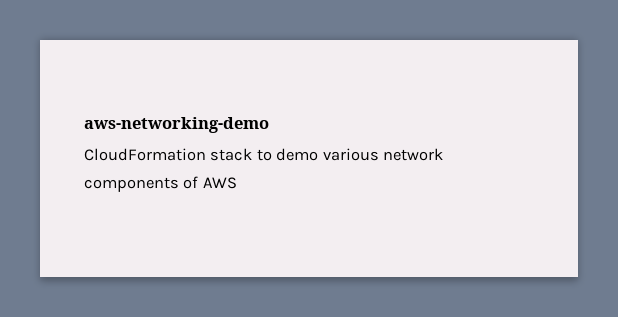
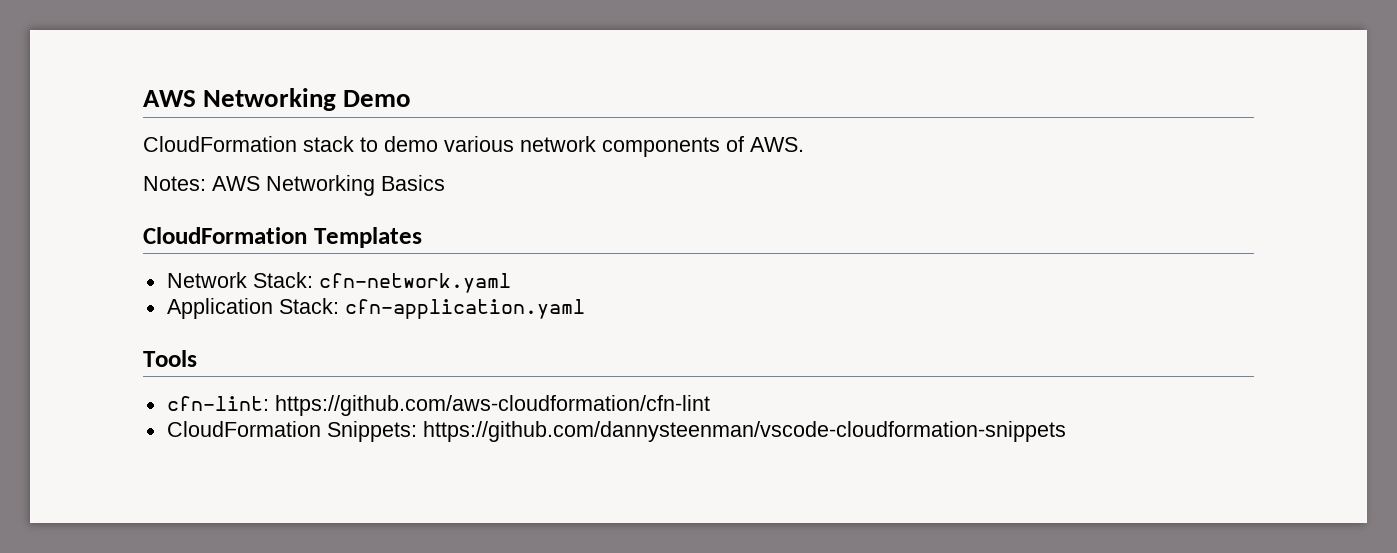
[84,117,269,133] aws-networking-demo -> [143,88,412,111] AWS Networking Demo
[202,177,237,189] AWS -> [750,137,804,152] [143,175,445,196] [143,227,422,248] [166,272,511,293] [166,298,585,319] [143,350,197,367] [166,395,710,416] [166,421,1066,442] AWS. // Notes: AWS Networking Basics // CloudFormation Templates // Network Stack: cfn-network.yaml // Application Stack: cfn-application.yaml // Tools // cfn-lint: https://github.com/aws-cloudformation/cfn-lint // CloudFormation Snippets: https://github.com/dannysteenman/vscode-cloudformation-snippets

